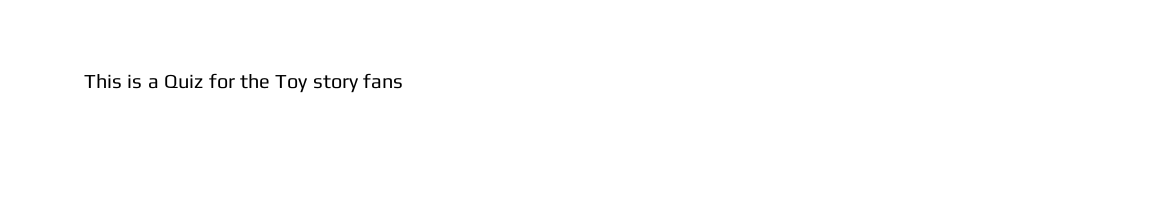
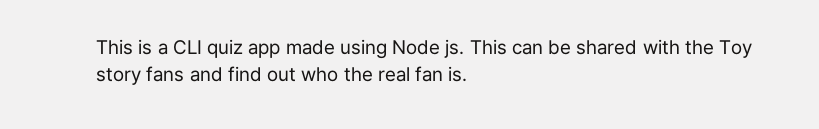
[164,73,404,93] Quiz for the Toy story fans -> [172,39,753,59] [96,66,468,85] CLI quiz app made using Node js. This can be shared with the Toy story fans and find out who the real fan is.

